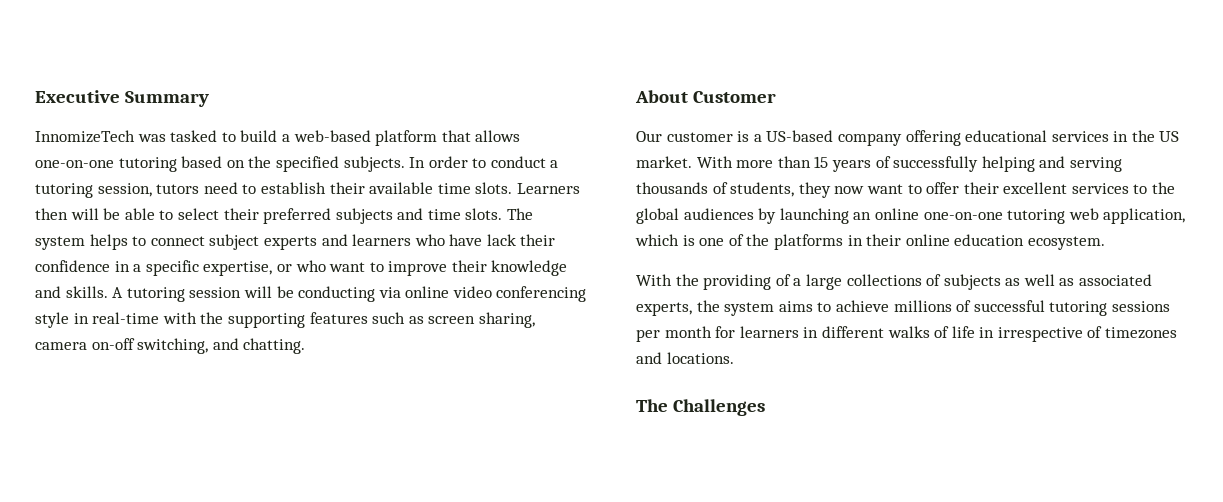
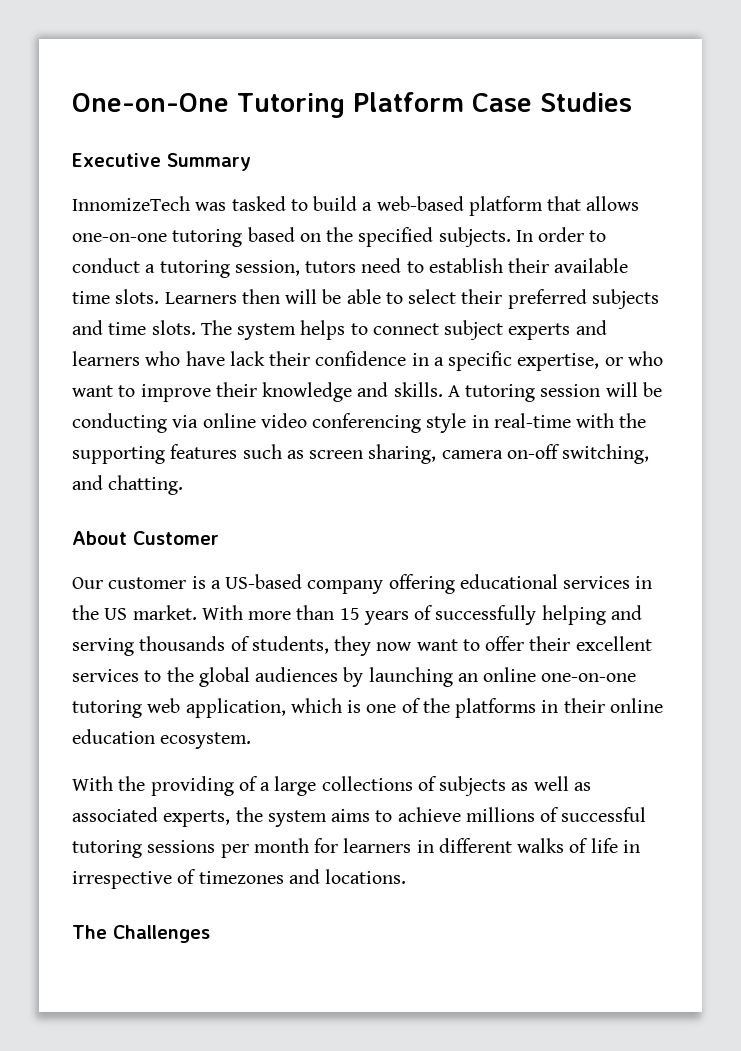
(35, 96) none -> [72,92,632,118] One-on-One Tutoring Platform Case Studies //

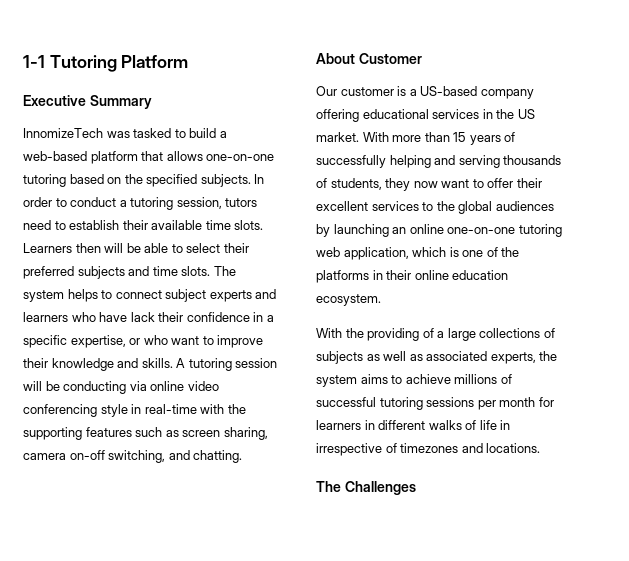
[72,93,229,112] One-on-One -> [23,55,45,68] 1-1
[471,92,632,112] Case Studies -> (189, 61) none

